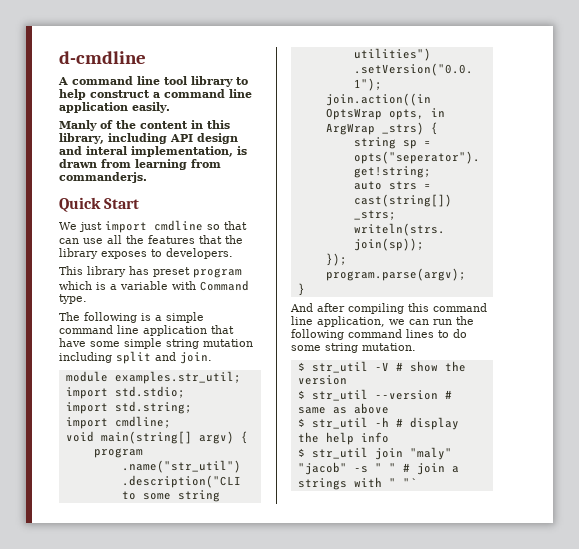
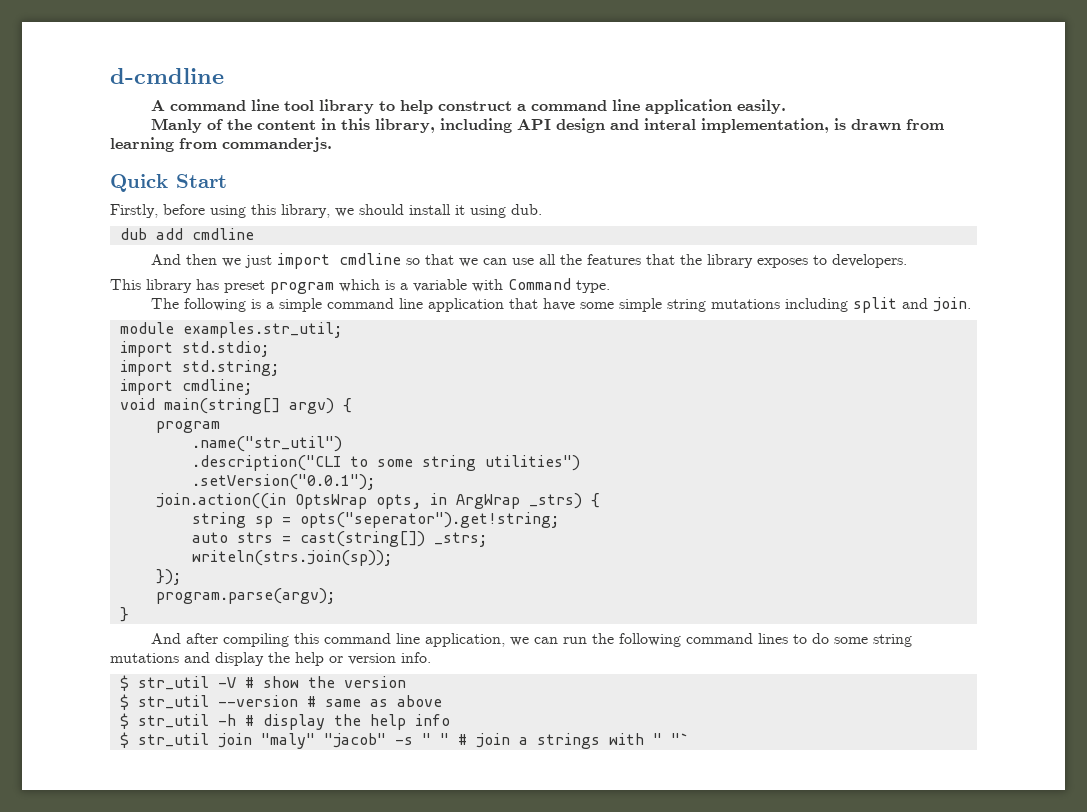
[59,222,77,230] We -> [110,204,542,218] [119,228,254,240] [151,254,242,267] Firstly, before using this library, we should install it using dub. // dub add cmdline // And then we
(247, 225) none -> [459,258,479,267] we
[203,339,253,347] mutation -> [711,299,781,309] mutations
[362,343,416,351] mutation. -> [110,652,431,666] mutations and display the help or version info.

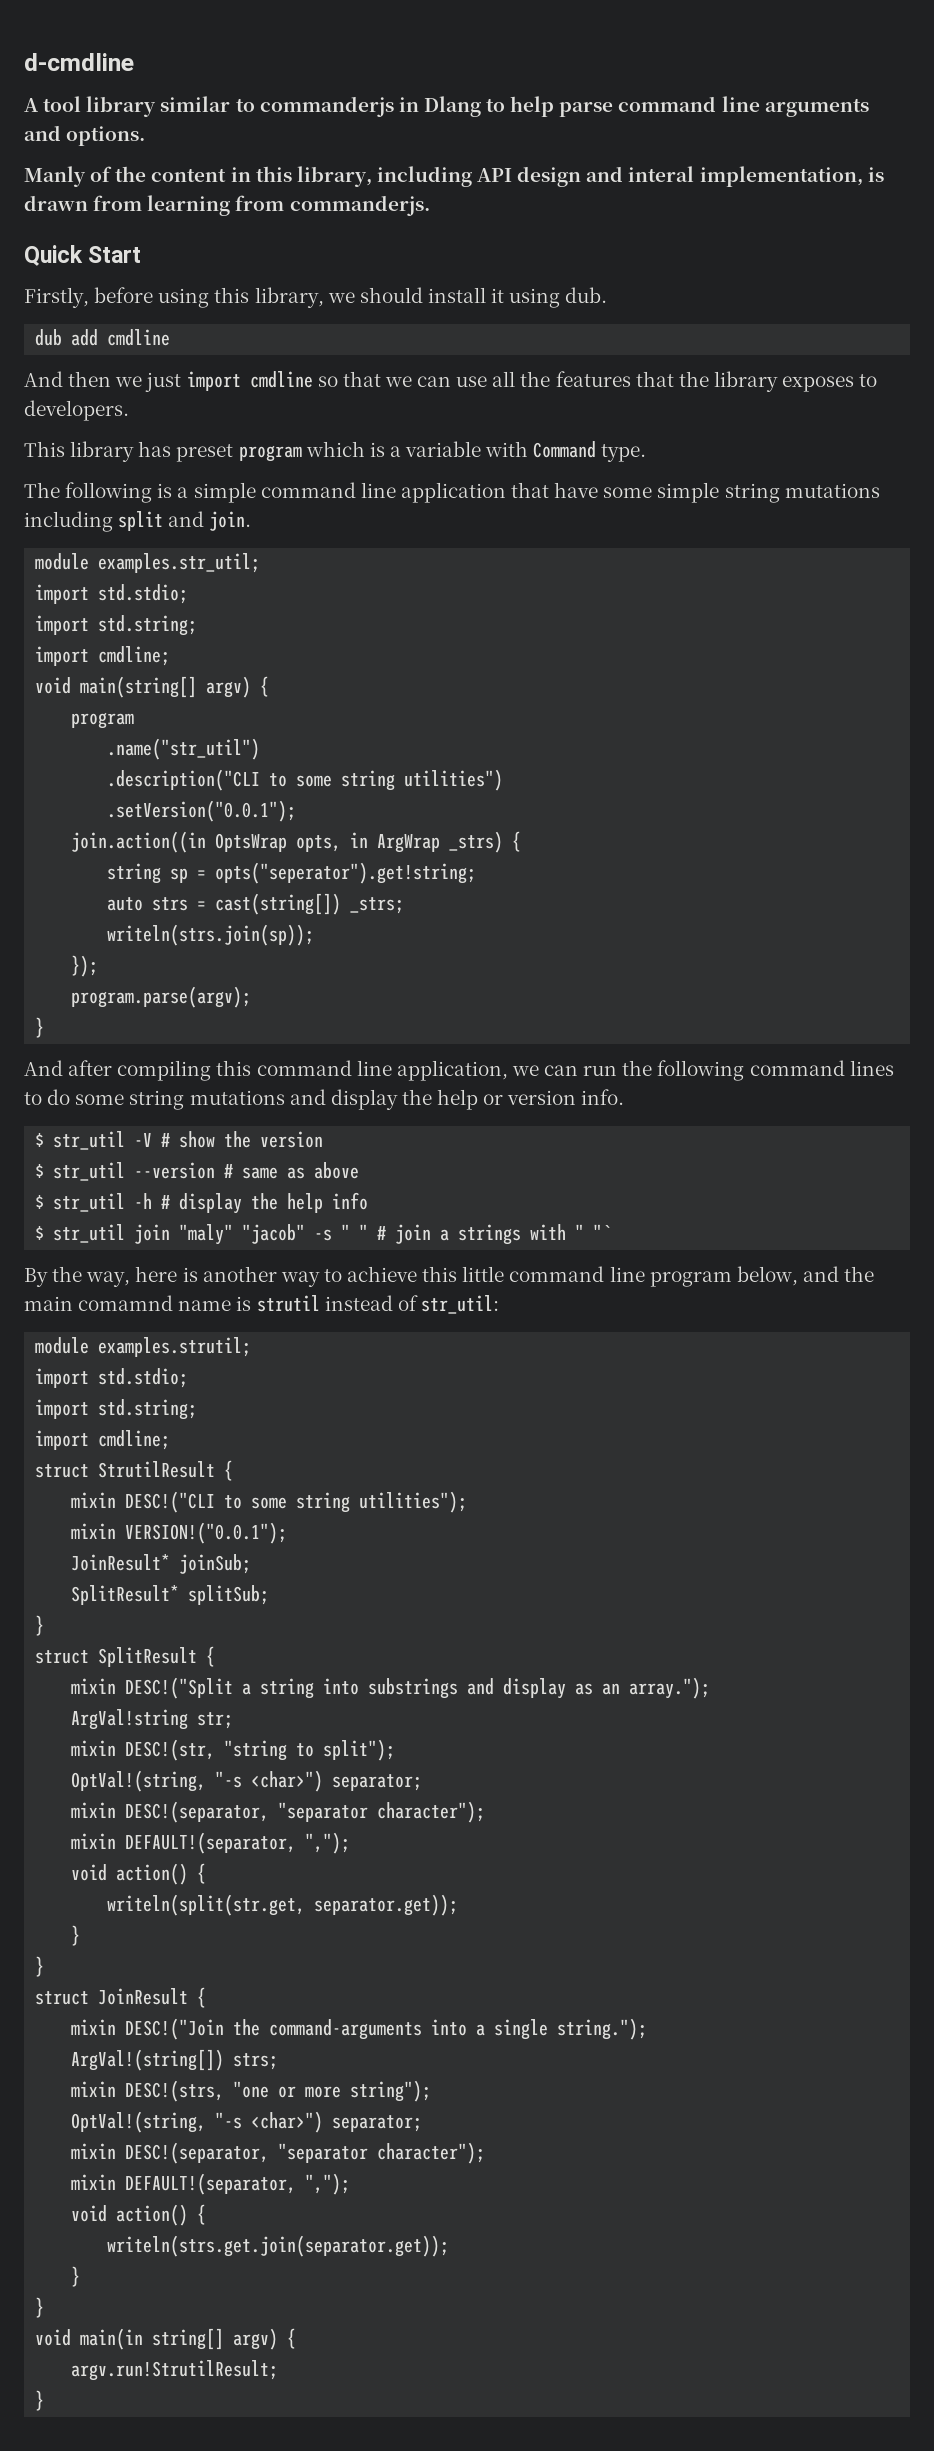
[170,99,787,114] command line tool library to help construct a command line application easily. -> [43,96,869,117] [24,125,146,146] tool library similar to commanderjs in Dlang to help parse command line arguments and options.
(689, 739) none -> [24,1266,875,1287] [24,1295,499,1314] [35,1337,252,1357] [35,1368,189,1388] [35,1399,198,1420] [35,1430,171,1450] [35,1460,234,1481] [71,1491,468,1513] [71,1522,288,1544] [71,1554,252,1574] [71,1585,270,1605] [35,1615,45,1636] [35,1646,216,1667] [71,1677,711,1699] [71,1709,234,1730] [71,1739,396,1761] [71,1770,423,1792] [71,1801,486,1823] [71,1832,351,1854] [71,1863,207,1885] [107,1894,459,1916] [71,1925,81,1946] [35,1956,45,1977] [35,1987,207,2008] [71,2018,648,2040] [71,2049,279,2071] [71,2080,432,2102] [71,2111,423,2133] [71,2142,486,2164] [71,2173,351,2195] [71,2204,207,2226] [107,2235,450,2257] [71,2266,81,2287] [35,2297,45,2318] [35,2328,297,2350] [71,2360,279,2381] [35,2390,45,2411] // By the way, here is another way to achieve this little command line program below, and the main comamnd name is strutil instead of str_util: // module examples.strutil; // import std.stdio; // import std.string; // import cmdline; // struct StrutilResult { // mixin DESC!("CLI to some string utilities"); // mixin VERSION!("0.0.1"); // JoinResult* joinSub; // SplitResult* splitSub; // } // struct SplitResult { // mixin DESC!("Split a string into substrings and display as an array."); // ArgVal!string str; // mixin DESC!(str, "string to split"); // OptVal!(string, "-s <char>") separator; // mixin DESC!(separator, "separator character"); // mixin DEFAULT!(separator, ","); // void action() { // writeln(split(str.get, separator.get)); // } // } // struct JoinResult { // mixin DESC!("Join the command-arguments into a single string."); // ArgVal!(string[]) strs; // mixin DESC!(strs, "one or more string"); // OptVal!(string, "-s <char>") separator; // mixin DESC!(separator, "separator character"); // mixin DEFAULT!(separator, ","); // void action() { // writeln(strs.get.join(separator.get)); // } // } // void main(in string[] argv) { // argv.run!StrutilResult; // }

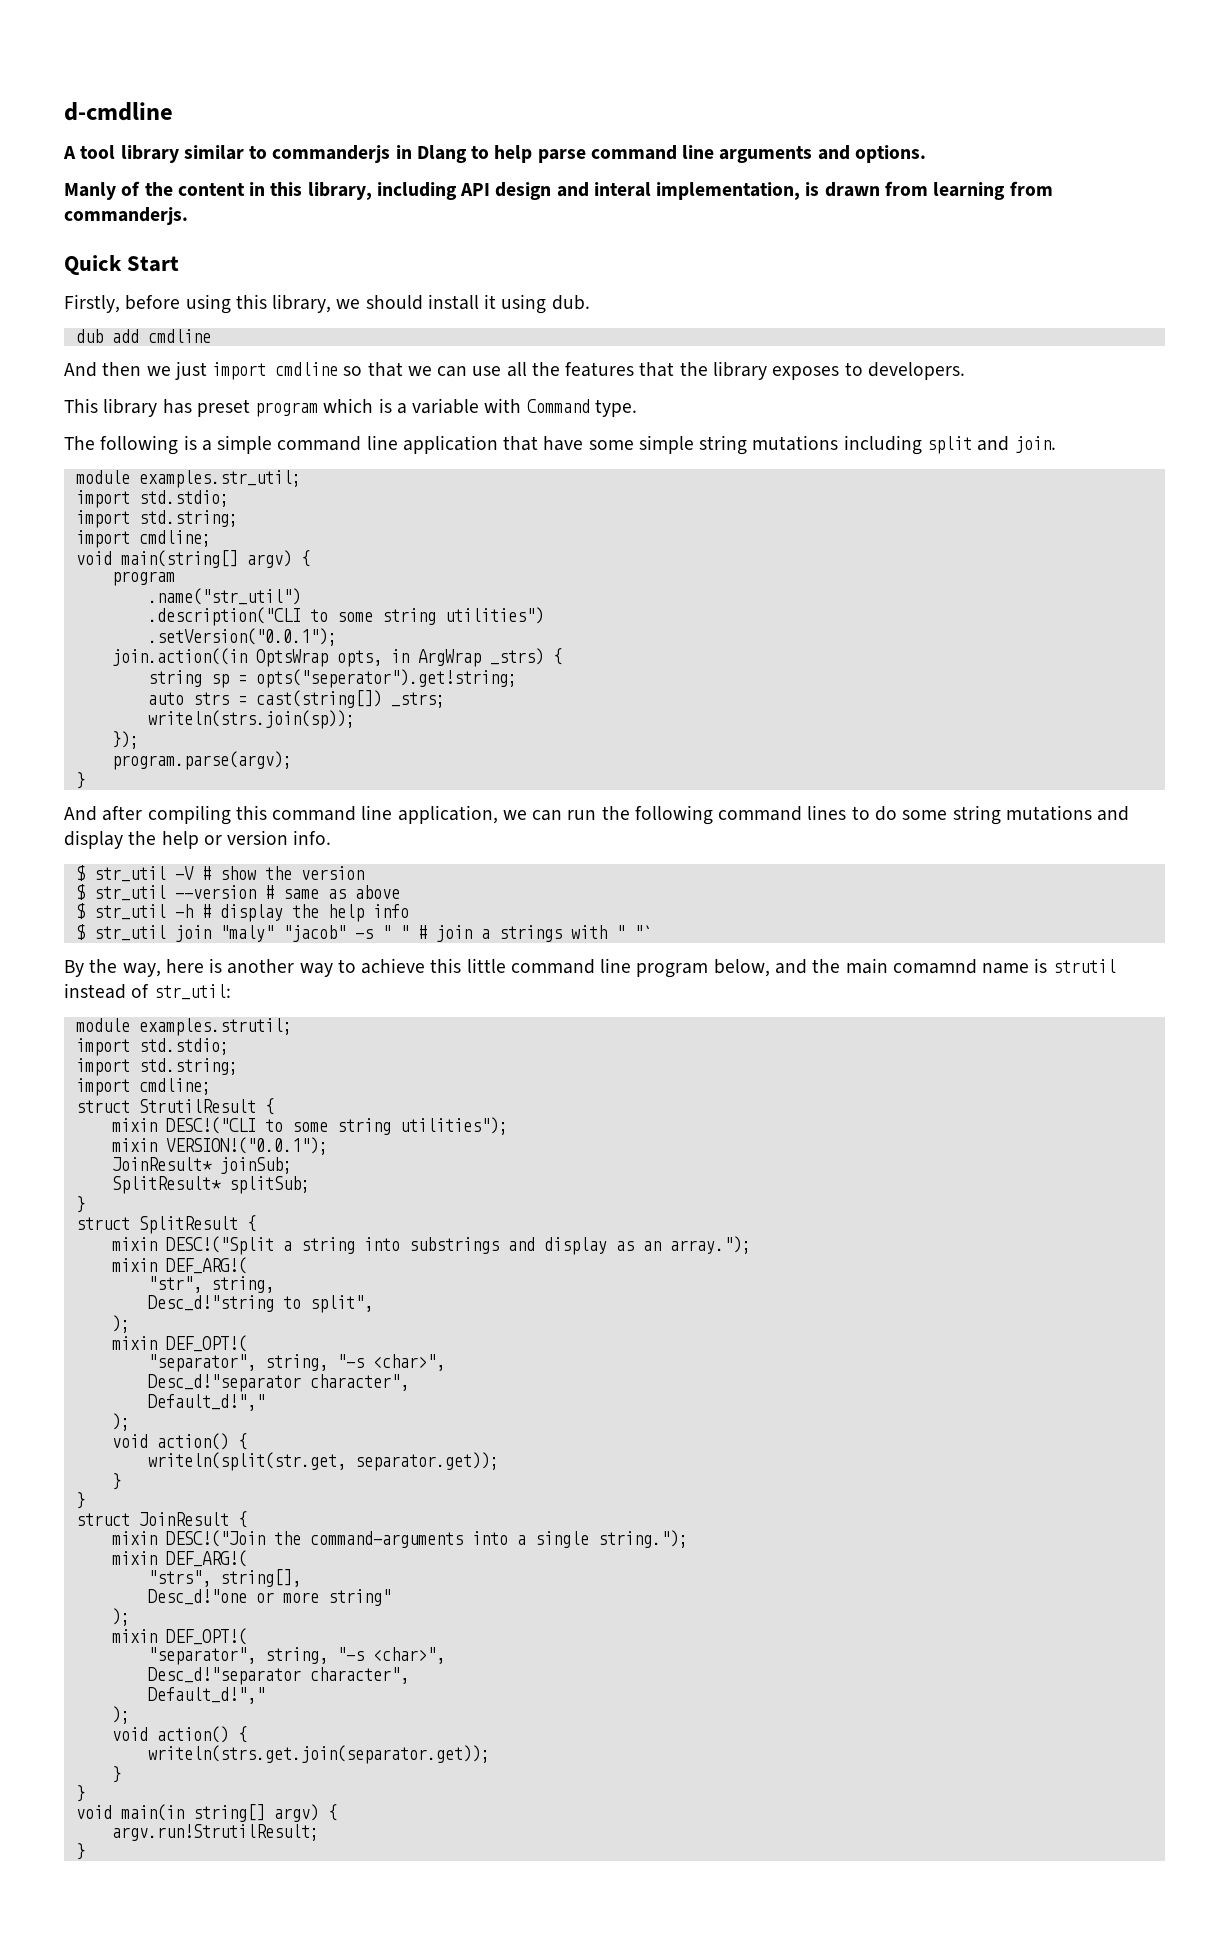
[71,1709,234,1730] [71,1739,396,1761] [71,1770,423,1792] [71,1801,486,1823] [71,1832,351,1854] ArgVal!string str; // mixin DESC!(str, "string to split"); // OptVal!(string, "-s <char>") separator; // mixin DESC!(separator, "separator character"); // mixin DEFAULT!(separator, ","); -> [111,1257,247,1274] [147,1276,274,1293] [147,1295,373,1313] [111,1315,130,1333] [111,1335,247,1352] [147,1354,445,1372] [147,1374,409,1392] [147,1394,265,1411] [111,1413,130,1431] mixin DEF_ARG!( // "str", string, // Desc_d!"string to split", // ); // mixin DEF_OPT!( // "separator", string, "-s <char>", // Desc_d!"separator character", // Default_d!"," // );
[71,2049,279,2071] [71,2080,432,2102] [71,2111,423,2133] [71,2142,486,2164] [71,2173,351,2195] ArgVal!(string[]) strs; // mixin DESC!(strs, "one or more string"); // OptVal!(string, "-s <char>") separator; // mixin DESC!(separator, "separator character"); // mixin DEFAULT!(separator, ","); -> [111,1550,247,1567] [147,1569,301,1587] [147,1589,391,1606] [111,1608,130,1626] [111,1628,247,1645] [147,1647,445,1665] [147,1667,409,1685] [147,1687,265,1704] [111,1706,130,1724] mixin DEF_ARG!( // "strs", string[], // Desc_d!"one or more string" // ); // mixin DEF_OPT!( // "separator", string, "-s <char>", // Desc_d!"separator character", // Default_d!"," // );

